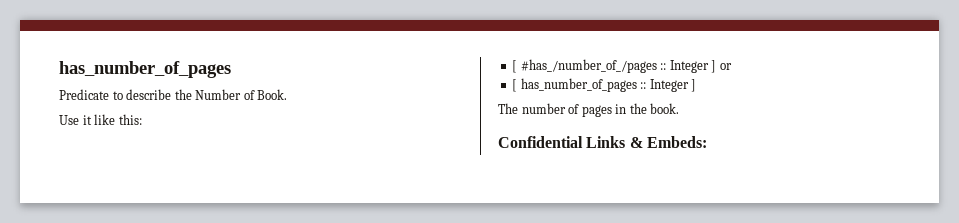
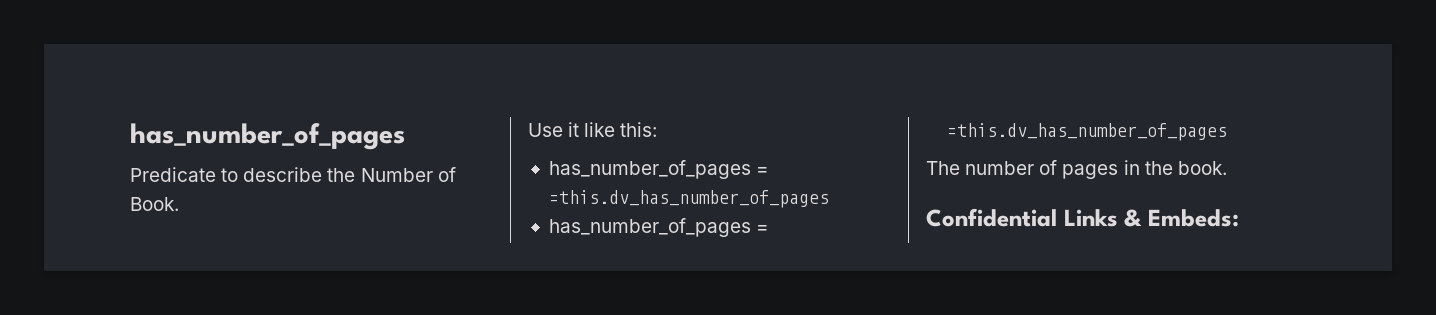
[512,59,732,73] [512,78,697,92] [ #has_/number_of_/pages :: Integer ] or // [ has_number_of_pages :: Integer ] -> [548,160,770,179] [548,190,829,208] [548,218,770,237] [946,123,1227,141] has_number_of_pages = =this.dv_has_number_of_pages // has_number_of_pages = =this.dv_has_number_of_pages

